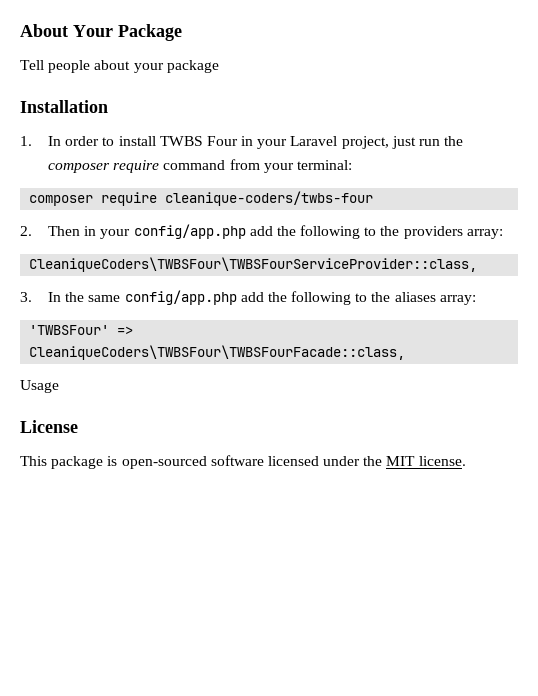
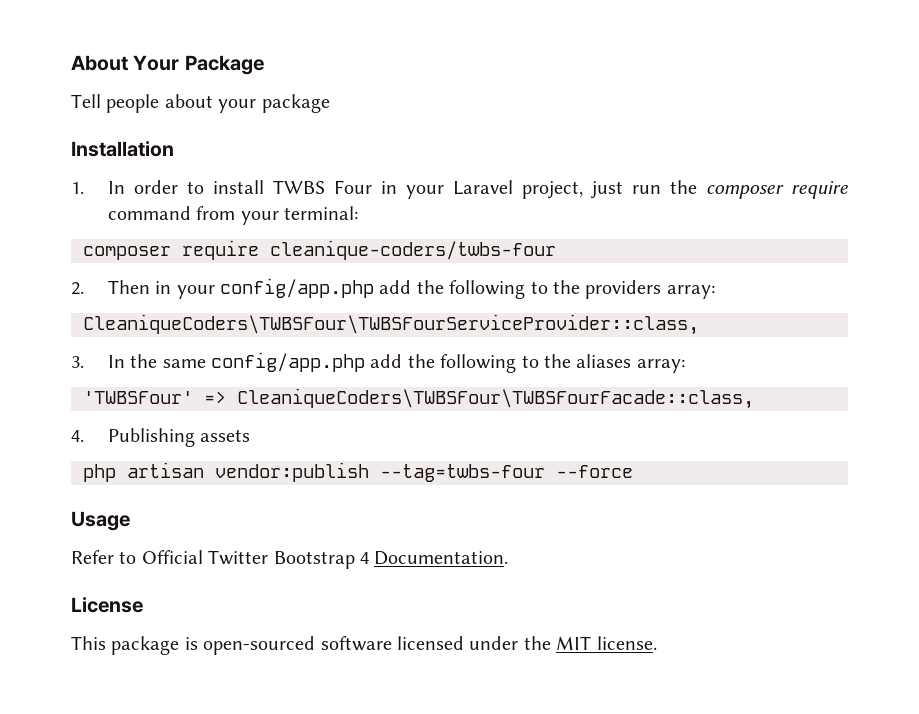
[20,380,59,393] Usage -> [71,428,251,447] [83,462,633,482] [71,511,130,531] [71,550,509,569] 4. Publishing assets // php artisan vendor:publish --tag=twbs-four --force // Usage // Refer to Official Twitter Bootstrap 4 Documentation.

